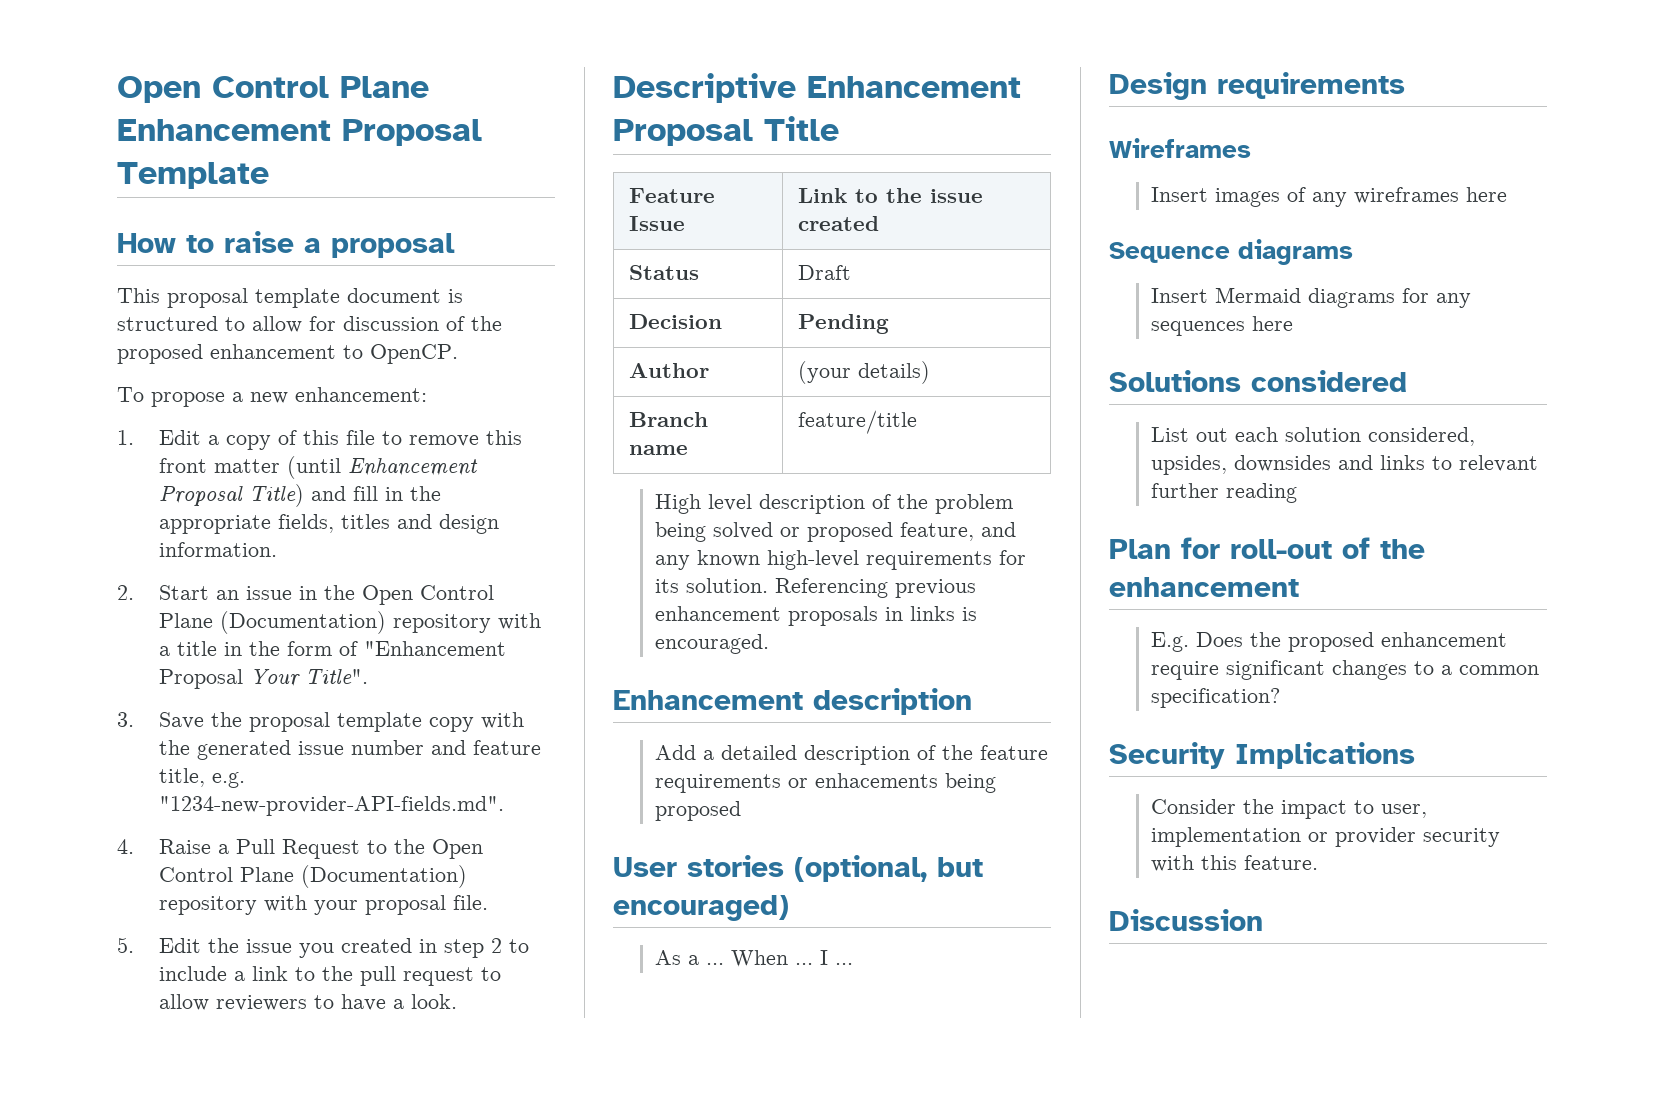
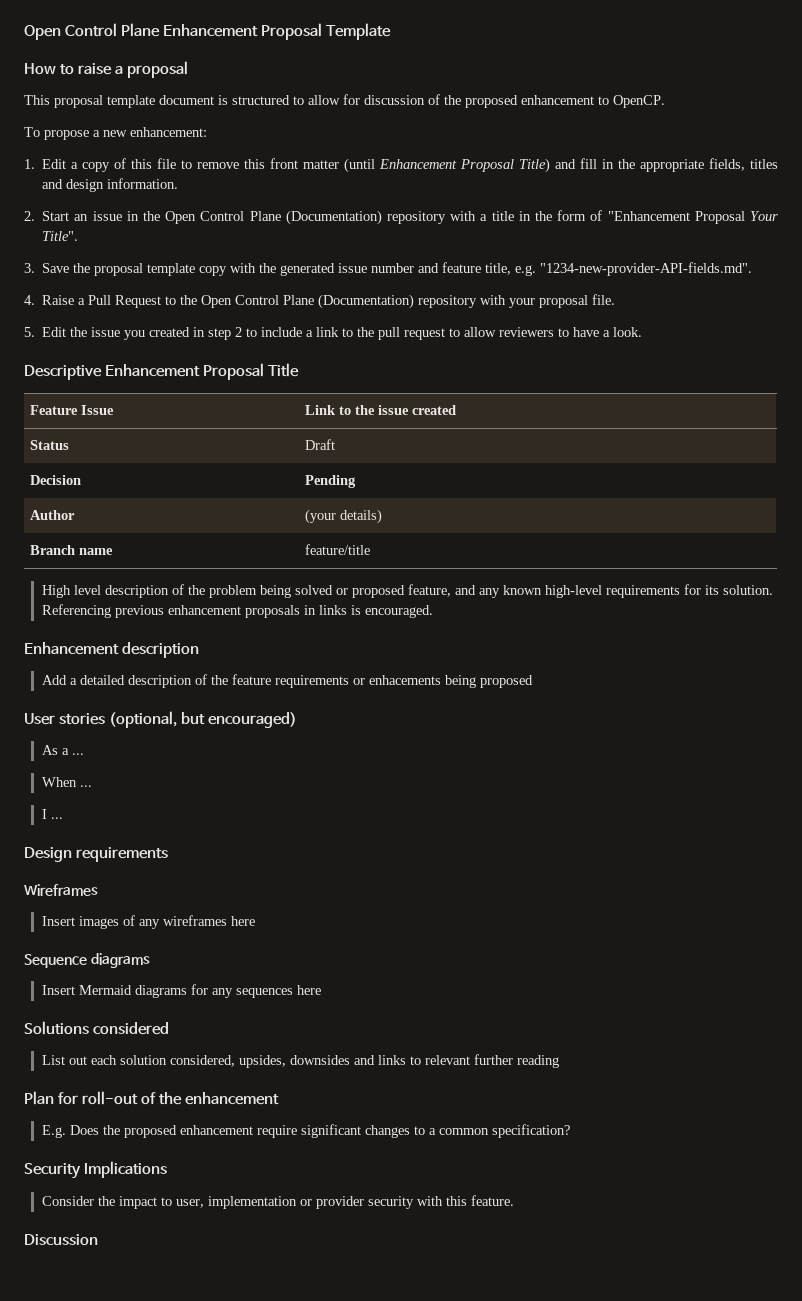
(725, 964) none -> (84, 754) //
(814, 964) none -> (92, 786) //

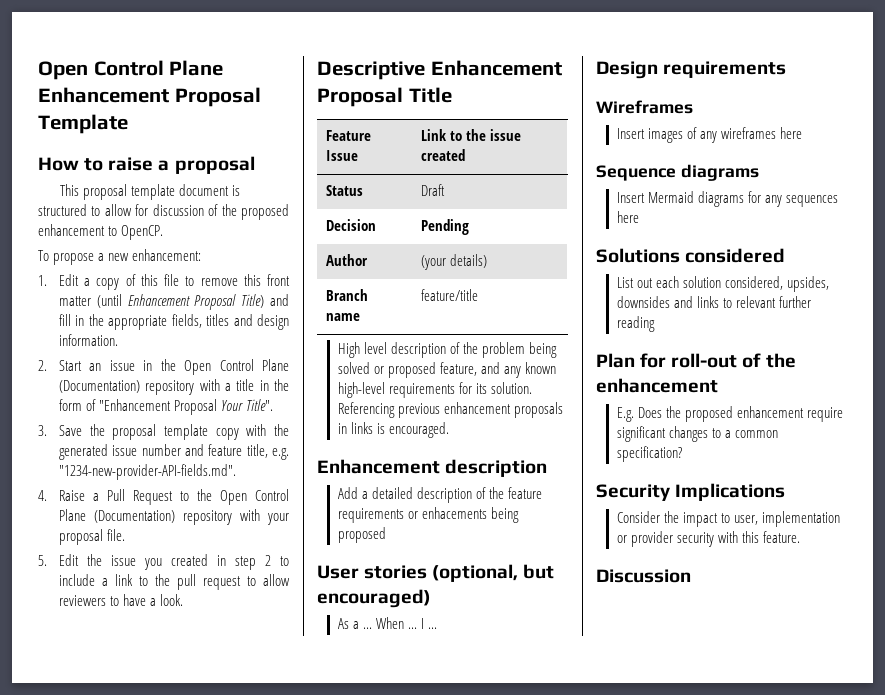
(84, 754) // -> (373, 628) none
(92, 786) // -> (418, 628) none

